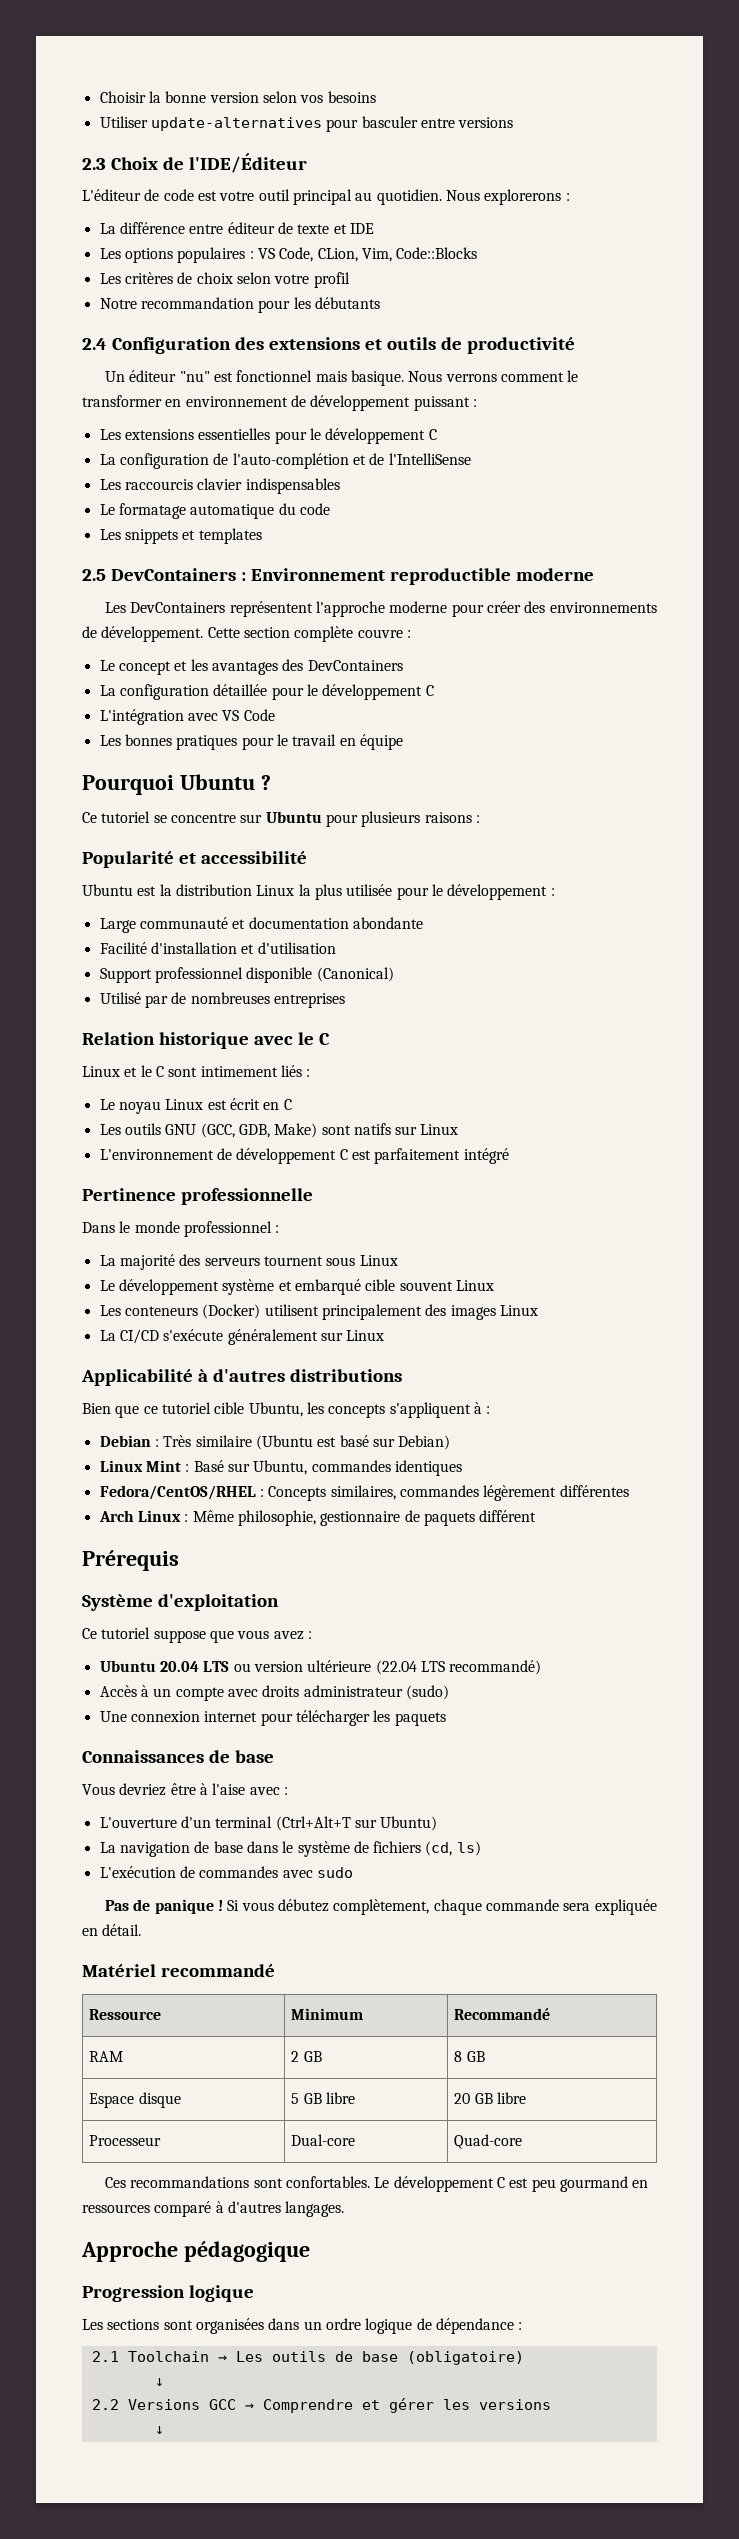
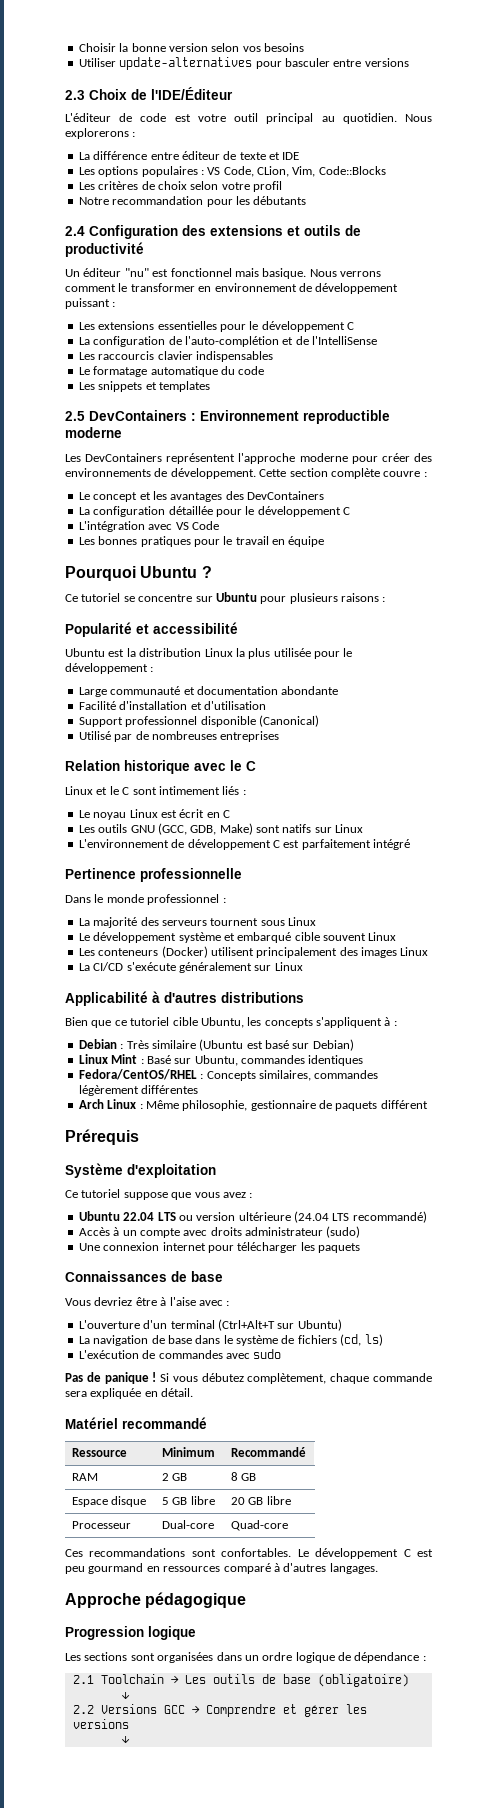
[159,1661,199,1672] 20.04 -> [123,1212,155,1221] 22.04
[375,1660,417,1675] (22.04 -> [294,1211,329,1223] (24.04

